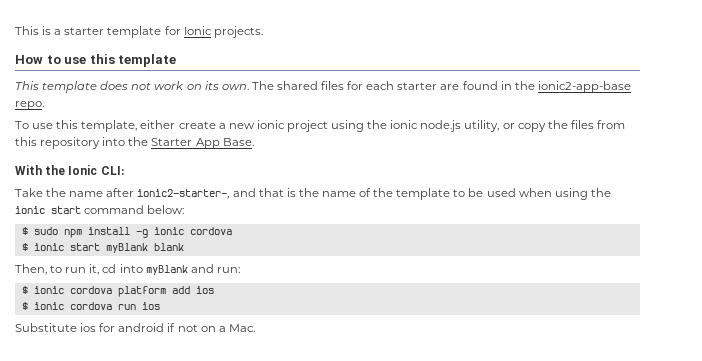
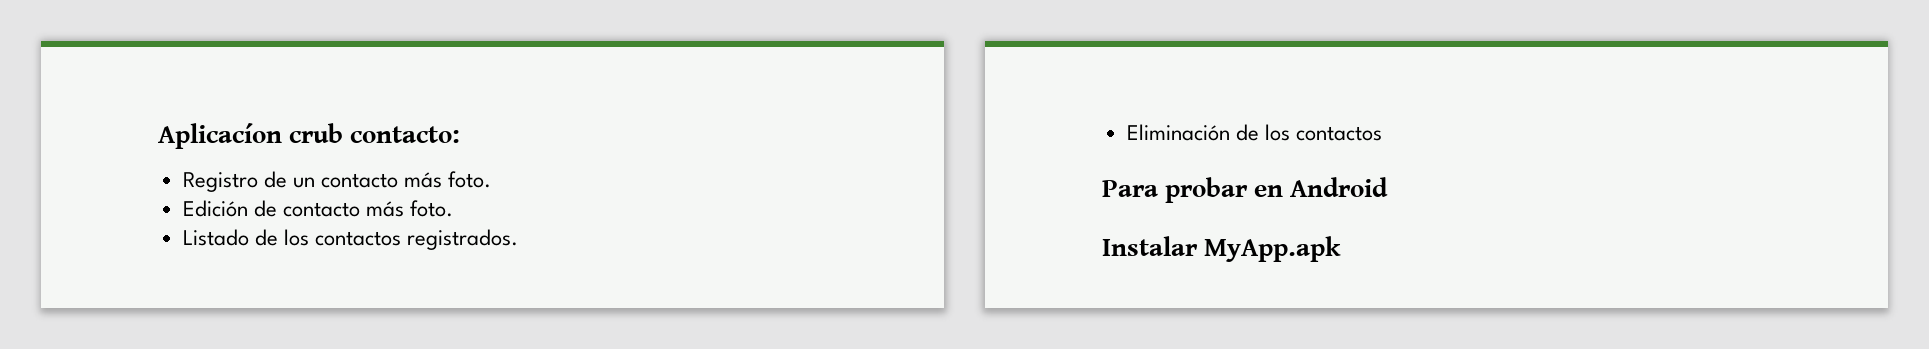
[15,26,263,38] [15,54,177,67] [15,81,631,93] [15,101,44,110] [15,120,625,132] [15,137,254,149] [15,165,124,175] [15,188,611,200] [15,205,185,214] [21,227,232,238] [21,243,184,253] [15,264,240,275] [21,286,214,297] [21,302,160,310] [15,323,255,332] This is a starter template for Ionic projects. // How to use this template // This template does not work on its own. The shared files for each starter are found in the ionic2-app-base repo. // To use this template, either create a new ionic project using the ionic node.js utility, or copy the files from this repository into the Starter App Base. // With the Ionic CLI: // Take the name after ionic2-starter-, and that is the name of the template to be used when using the ionic start command below: // $ sudo npm install -g ionic cordova // $ ionic start myBlank blank // Then, to run it, cd into myBlank and run: // $ ionic cordova platform add ios // $ ionic cordova run ios // Substitute ios for android if not on a Mac. -> [158,123,461,149] [182,171,492,192] [182,200,454,217] [182,229,519,250] [1126,124,1382,141] [1102,177,1389,203] [1102,236,1342,262] Aplicacíon crub contacto: // Registro de un contacto más foto. // Edición de contacto más foto. // Listado de los contactos registrados. // Eliminación de los contactos // Para probar en Android // Instalar MyApp.apk

